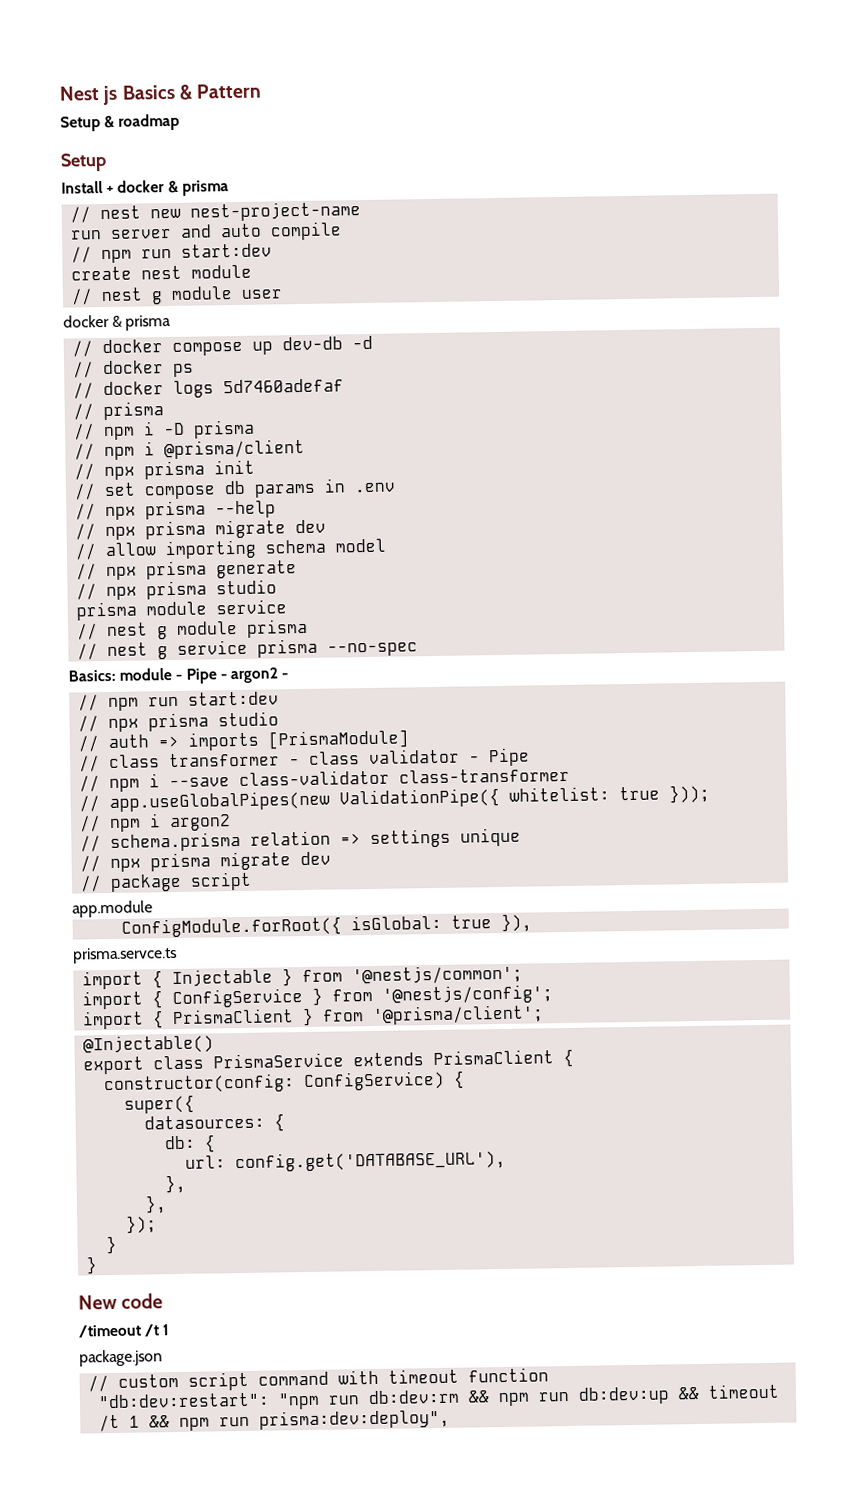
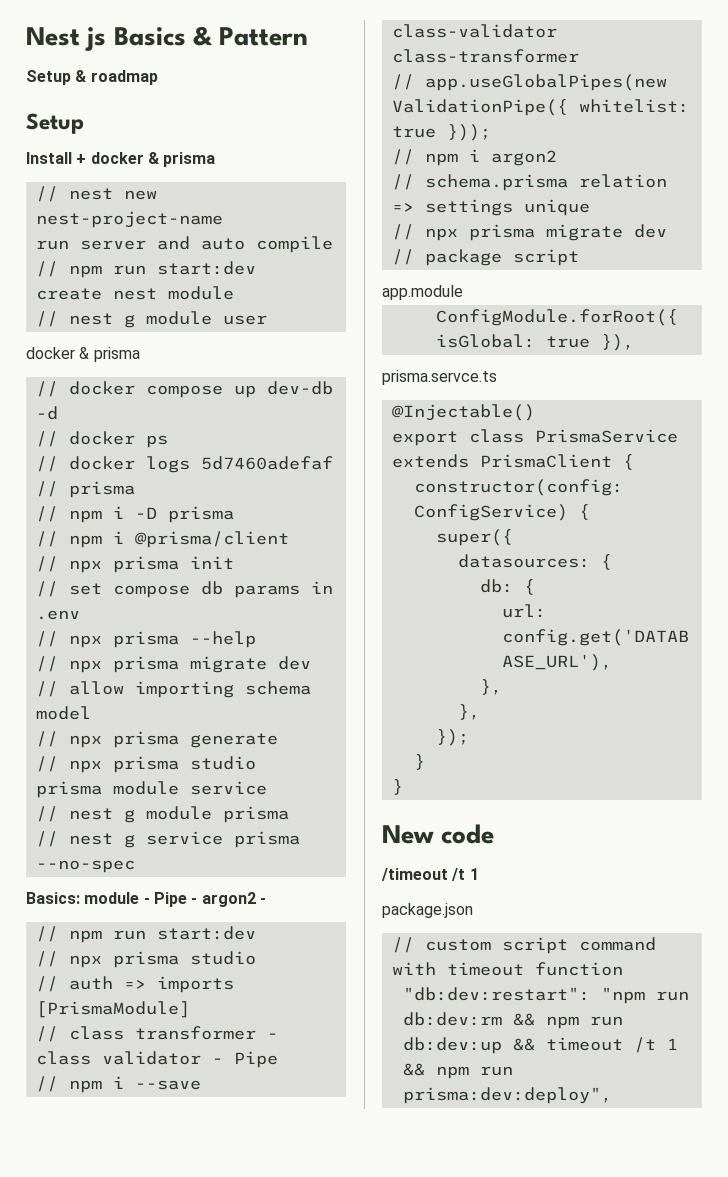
[82,964,524,990] [82,984,554,1010] [82,1004,545,1030] // import { Injectable } from '@nestjs/common'; // import { ConfigService } from '@nestjs/config'; // import { PrismaClient } from '@prisma/client'; -> (497, 377) none

